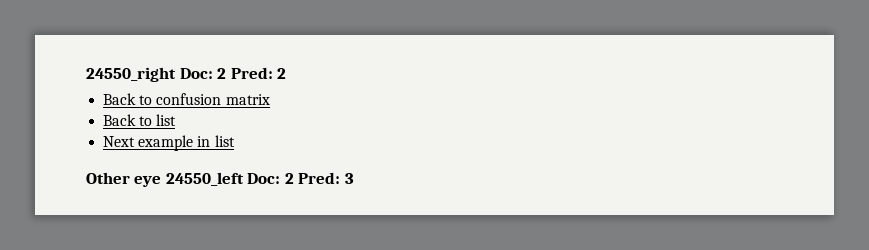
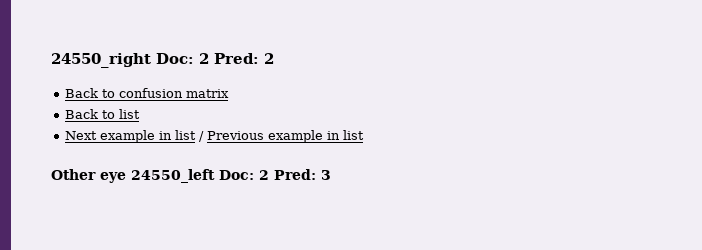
(235, 141) none -> [199,130,365,143] / Previous example in list

